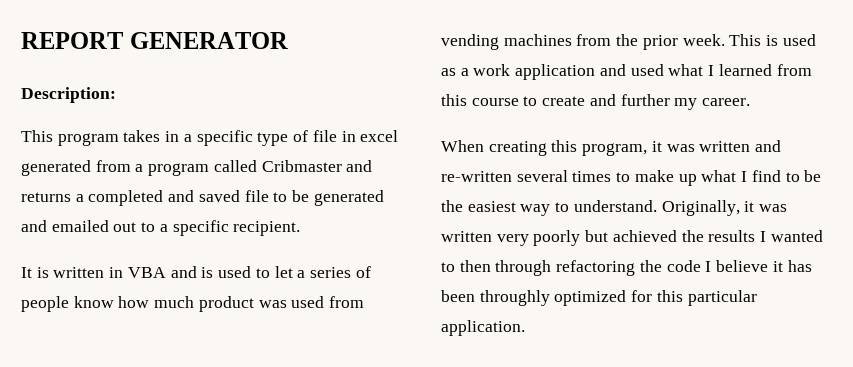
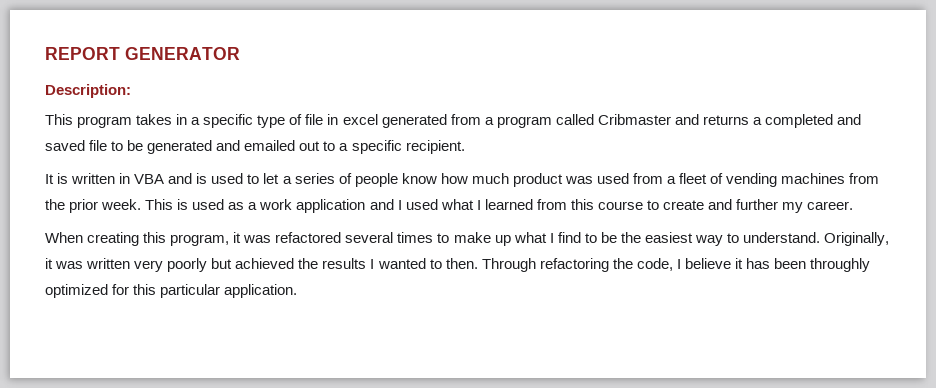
(365, 302) none -> [667,173,724,184] a fleet of
(626, 70) none -> [397,200,402,210] I
[699,140,782,152] [441,171,512,182] written and re-written -> [275,232,342,243] refactored
[459,260,552,276] then through -> [445,258,536,272] then. Through
[666,260,701,272] code -> [636,258,673,271] code,

